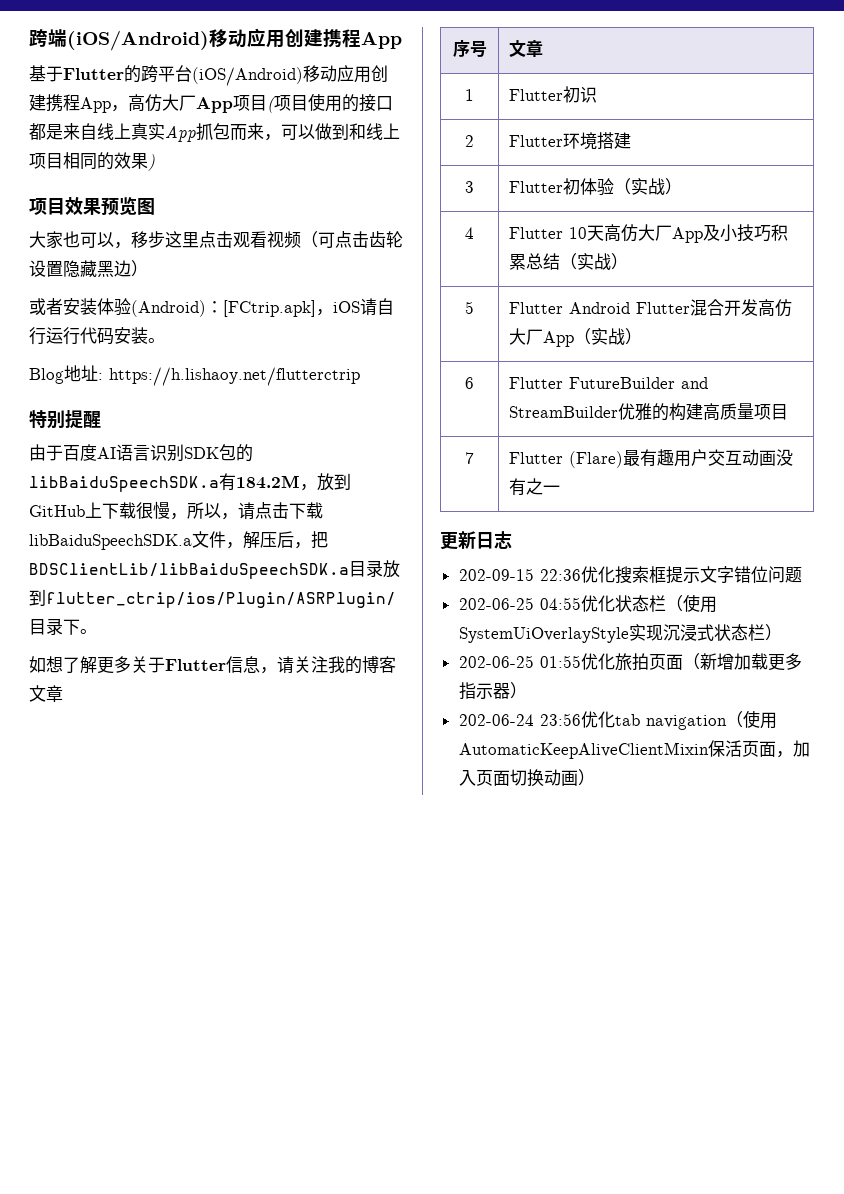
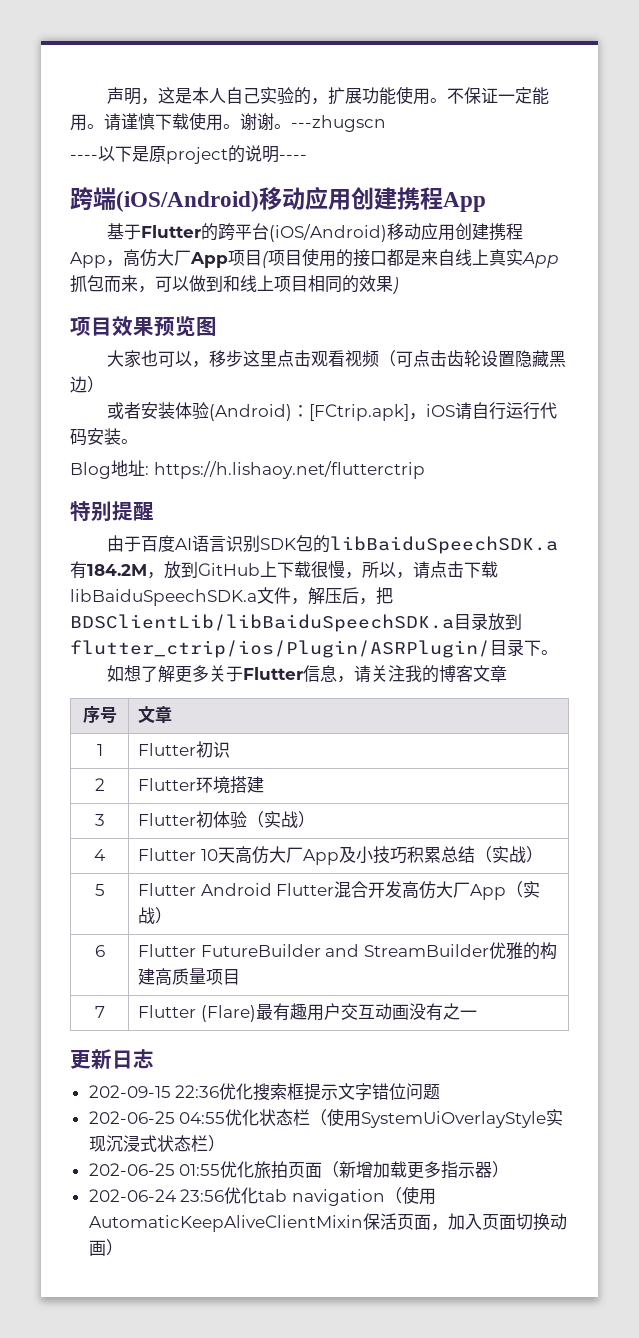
(29, 38) none -> [106,86,549,105] [70,112,386,132] [70,145,307,164] 声明，这是本人自己实验的，扩展功能使用。不保证一定能用。请谨慎下载使用。谢谢。---zhugscn // ----以下是原project的说明---- //

